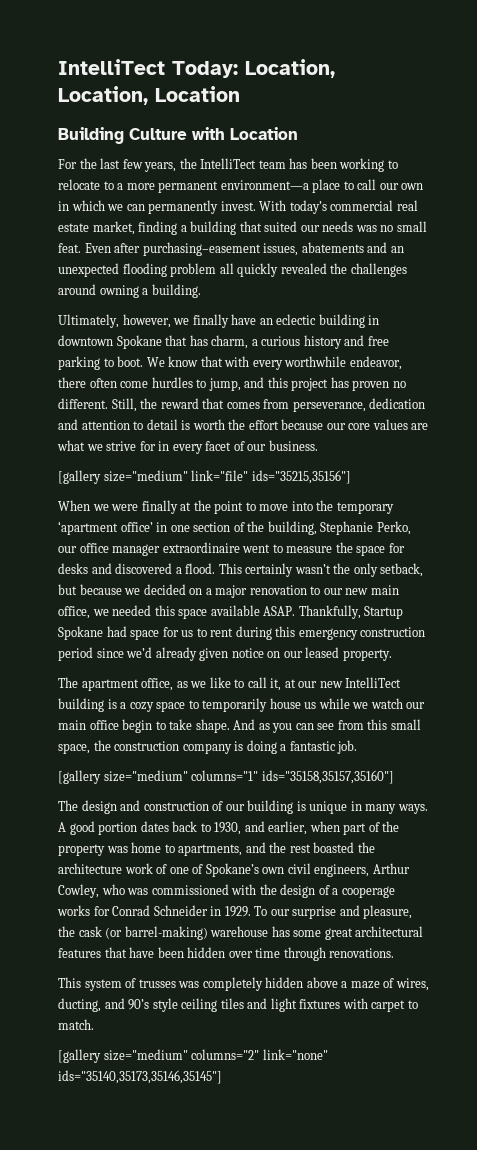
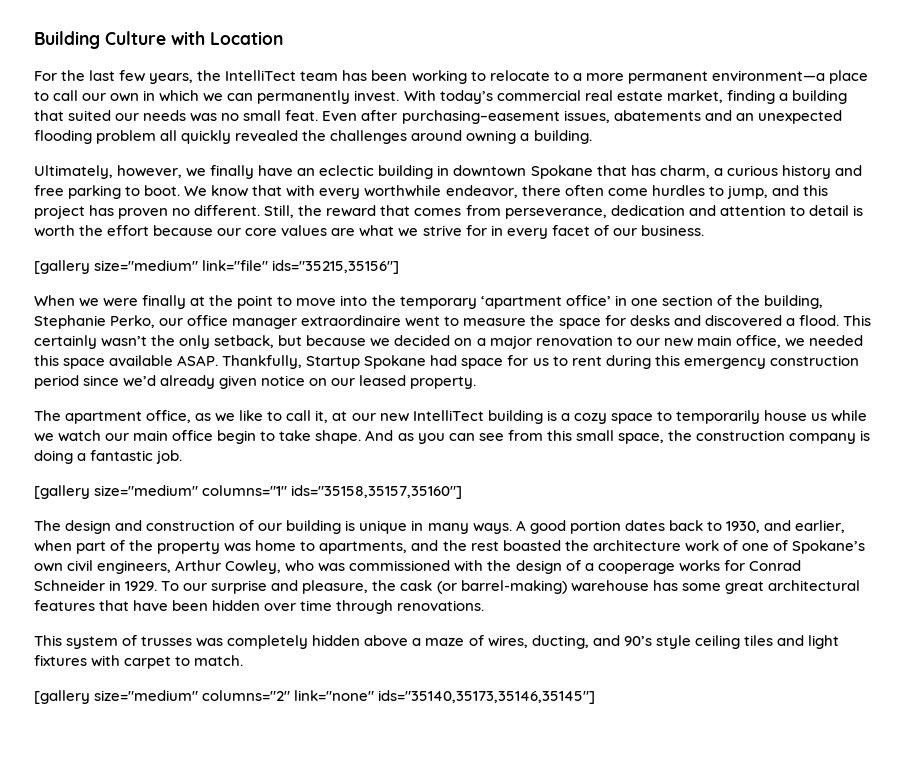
[58,59,335,78] [58,86,240,105] IntelliTect Today: Location, Location, Location // -> (34, 40) none

